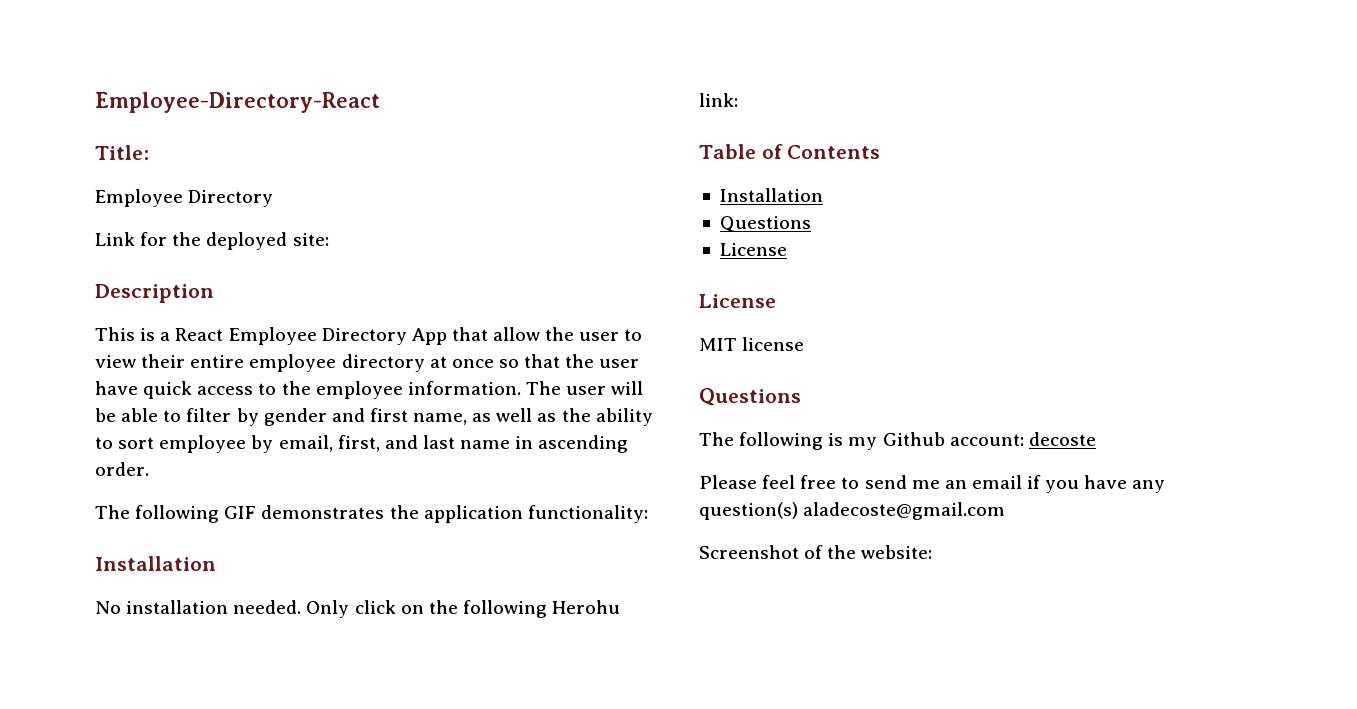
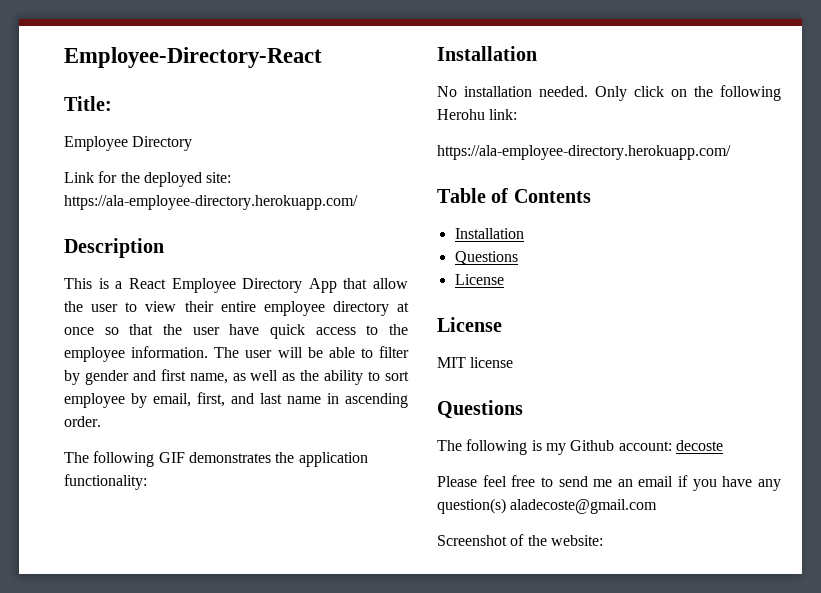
(329, 239) none -> [64,195,358,210] https://ala-employee-directory.herokuapp.com/
(738, 100) none -> [437,145,731,160] // https://ala-employee-directory.herokuapp.com/

